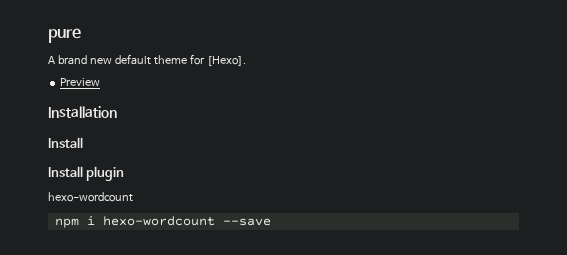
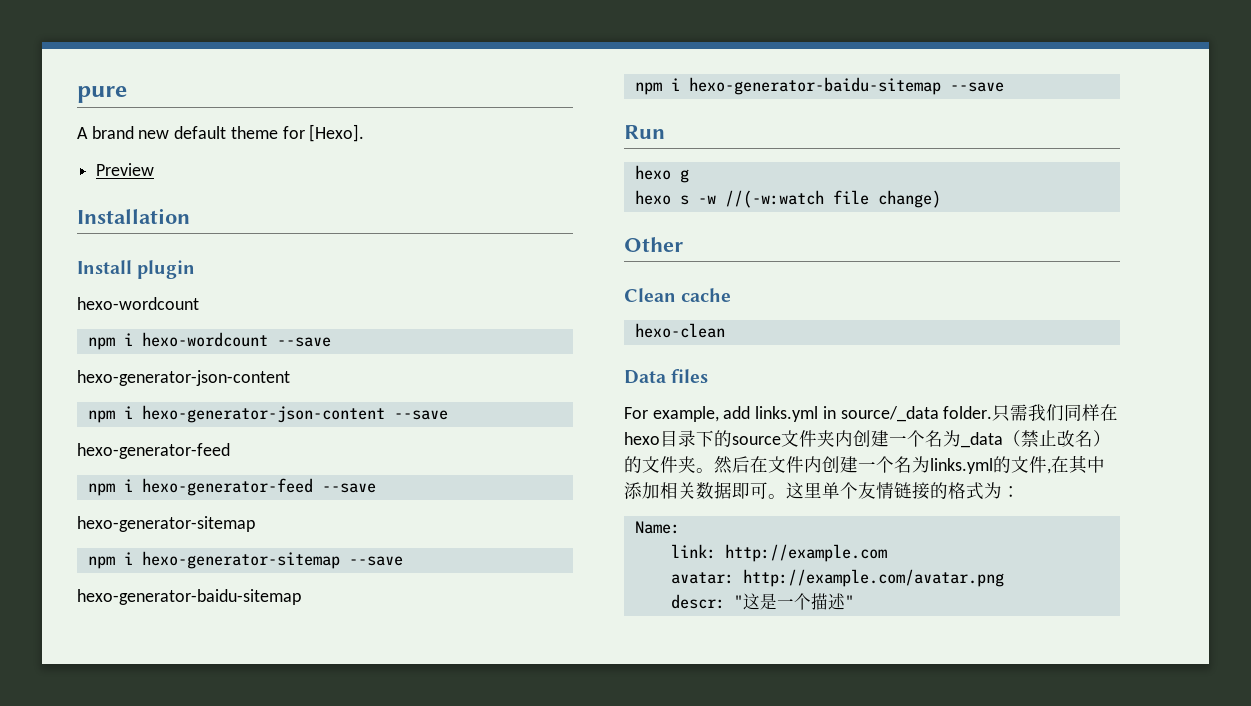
[48,166,83,177] // Install -> (132, 267) none
(271, 222) none -> [77,370,290,386] [87,405,448,423] [77,443,230,459] [87,478,376,496] [77,516,255,532] [87,551,403,569] [77,589,301,605] [634,77,1004,95] [624,125,665,139] [634,165,689,183] [634,190,941,208] [624,237,683,252] [624,288,732,302] [634,323,725,338] [624,369,709,384] [624,404,1119,422] [624,430,1111,448] [624,455,1105,474] [624,481,1020,500] [634,521,680,534] [670,544,887,562] [670,569,1004,587] [670,593,854,610] // hexo-generator-json-content // npm i hexo-generator-json-content --save // hexo-generator-feed // npm i hexo-generator-feed --save // hexo-generator-sitemap // npm i hexo-generator-sitemap --save // hexo-generator-baidu-sitemap // npm i hexo-generator-baidu-sitemap --save // Run // hexo g // hexo s -w //(-w:watch file change) // Other // Clean cache // hexo-clean // Data files // For example, add links.yml in source/_data folder.只需我们同样在hexo目录下的source文件夹内创建一个名为_data（禁止改名）的文件夹。然后在文件内创建一个名为links.yml的文件,在其中添加相关数据即可。这里单个友情链接的格式为： // Name: // link: http://example.com // avatar: http://example.com/avatar.png // descr: "这是一个描述"

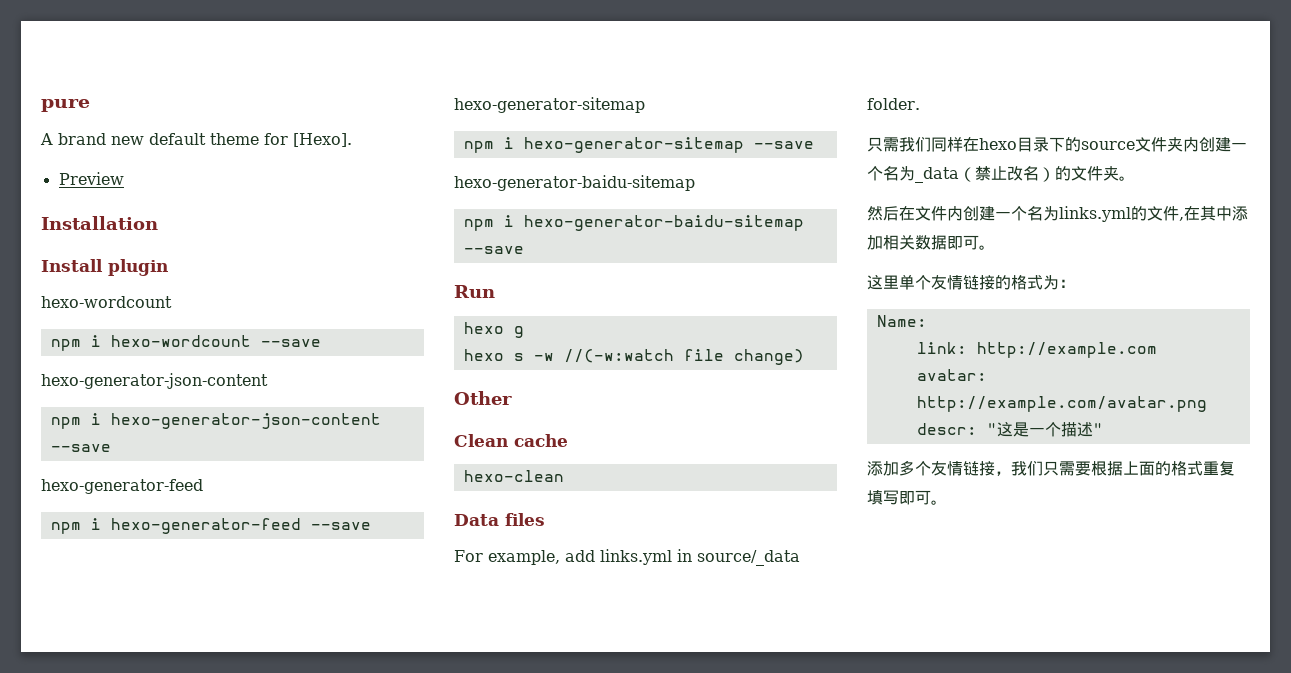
(993, 412) none -> (920, 104) //
(714, 470) none -> (1135, 178) //
(786, 496) none -> (995, 247) //
(854, 601) none -> [867,460,1235,476] [867,490,947,505] // 添加多个友情链接，我们只需要根据上面的格式重复填写即可。

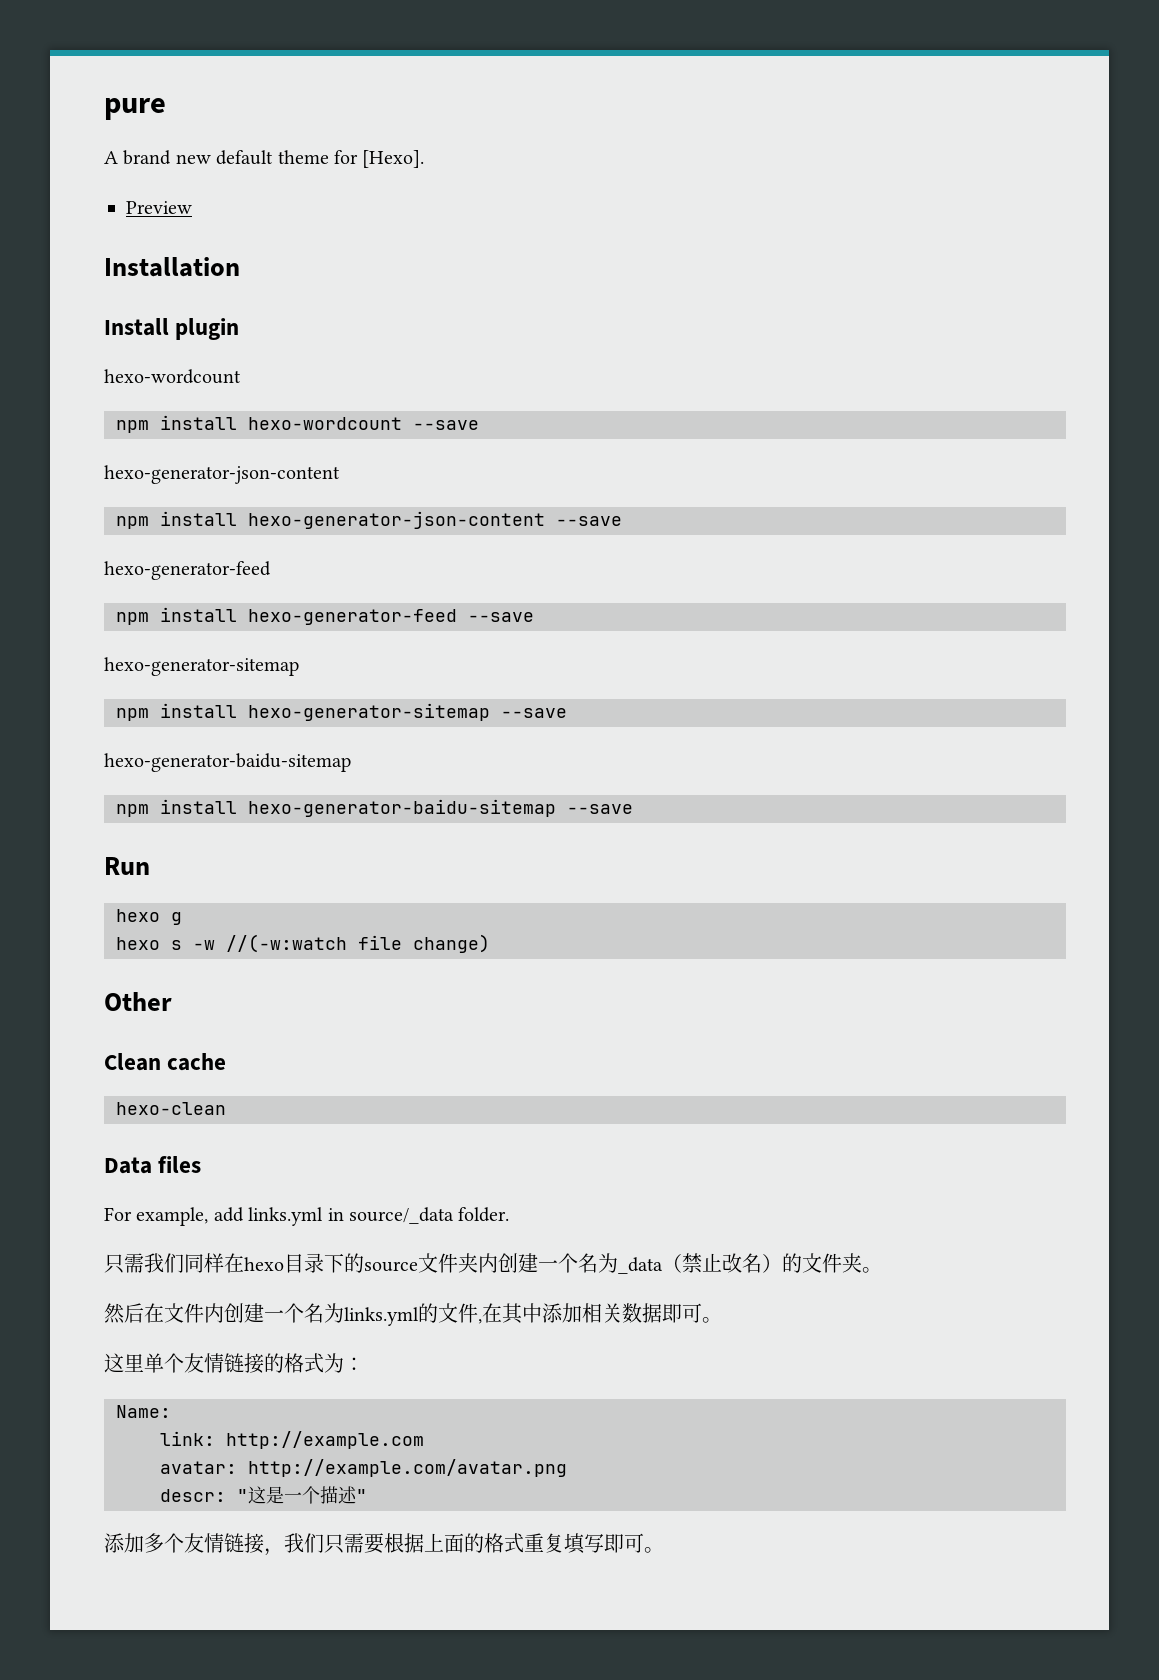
[90,335,101,347] i -> [160,415,237,430] install
[90,413,101,425] i -> [160,511,237,526] install
[90,518,101,530] i -> [160,607,237,622] install
[503,137,514,149] i -> [160,703,237,718] install
[503,215,514,227] i -> [160,799,237,814] install

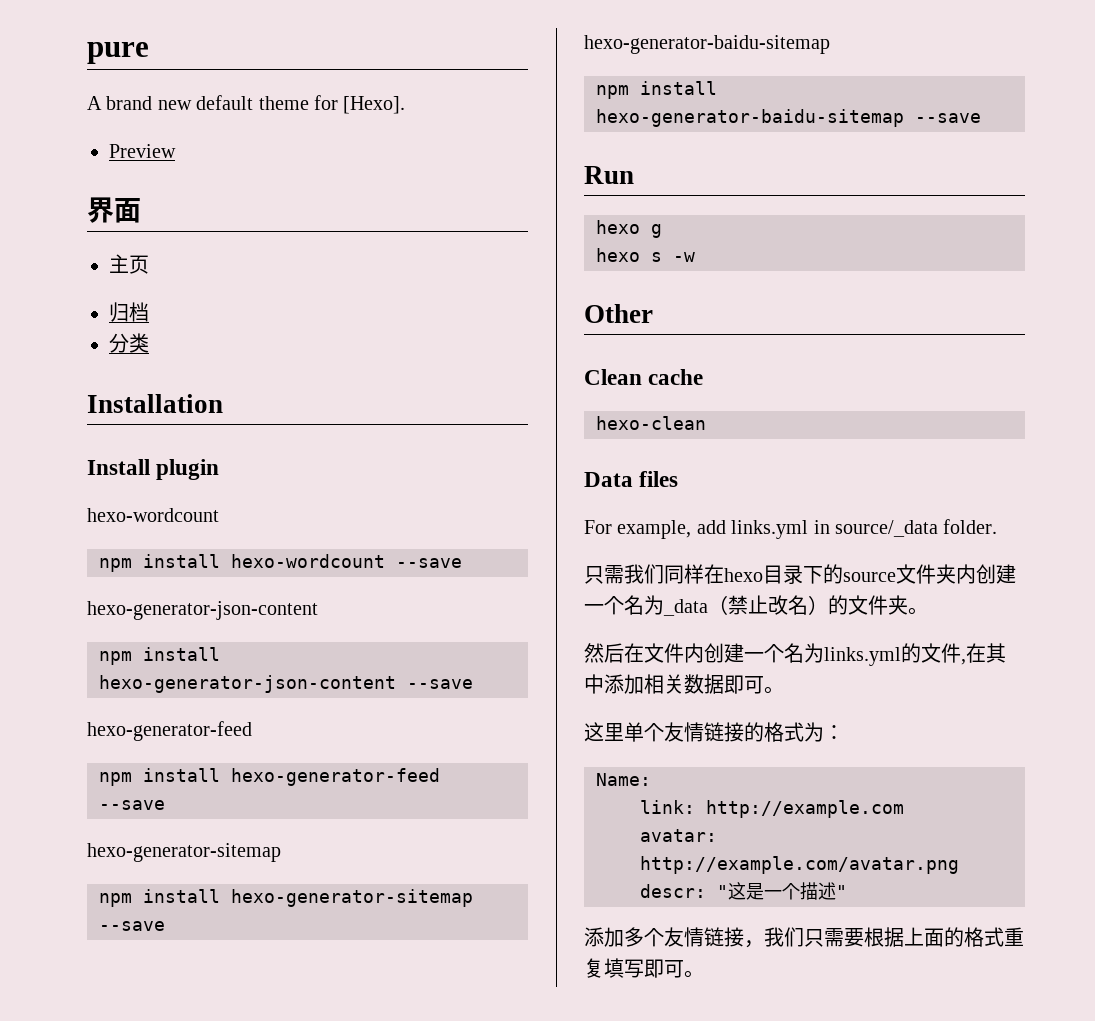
(192, 207) none -> [87,197,141,223] [109,254,149,274] [109,302,149,322] [109,333,149,353] // 界面 // 主页 // 归档 // 分类
[226,934,490,953] //(-w:watch file change) -> (695, 257) none

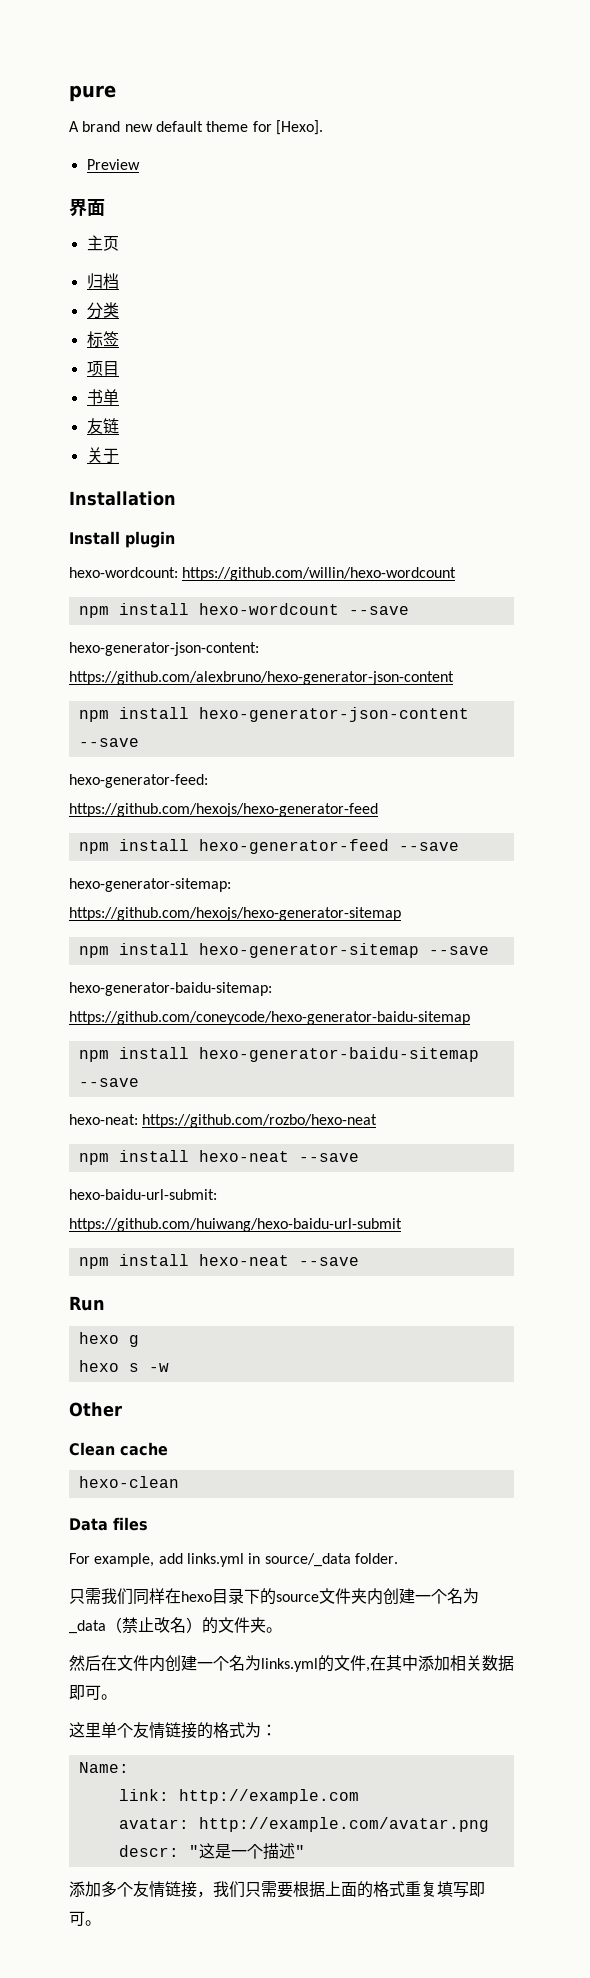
(149, 343) none -> [86,331,119,348] [86,361,119,376] [86,389,119,405] [86,418,119,434] [86,447,119,463] // 标签 // 项目 // 书单 // 友链 // 关于
[87,508,219,522] hexo-wordcount -> [69,567,457,581] hexo-wordcount: https://github.com/willin/hexo-wordcount
[87,601,318,620] hexo-generator-json-content -> [69,642,259,656] [69,671,454,685] hexo-generator-json-content: https://github.com/alexbruno/hexo-generator-json-content
[87,721,252,741] hexo-generator-feed -> [69,774,208,788] [69,803,378,817] hexo-generator-feed: https://github.com/hexojs/hexo-generator-feed
[87,843,281,862] hexo-generator-sitemap -> [69,878,231,892] [69,907,401,921] hexo-generator-sitemap: https://github.com/hexojs/hexo-generator-sitemap
[584,35,830,54] hexo-generator-baidu-sitemap -> [69,982,272,996] [69,1011,470,1025] hexo-generator-baidu-sitemap: https://github.com/coneycode/hexo-generator-baidu-sitemap
(981, 118) none -> [69,1114,378,1128] [78,1150,359,1165] [69,1189,217,1200] [69,1218,402,1232] [78,1254,359,1269] // hexo-neat: https://github.com/rozbo/hexo-neat // npm install hexo-neat --save // hexo-baidu-url-submit: https://github.com/huiwang/hexo-baidu-url-submit // npm install hexo-neat --save

